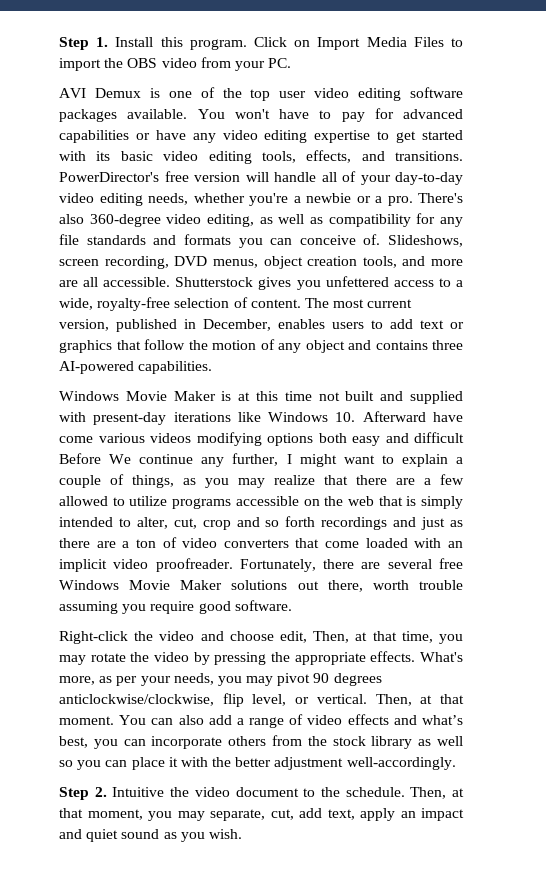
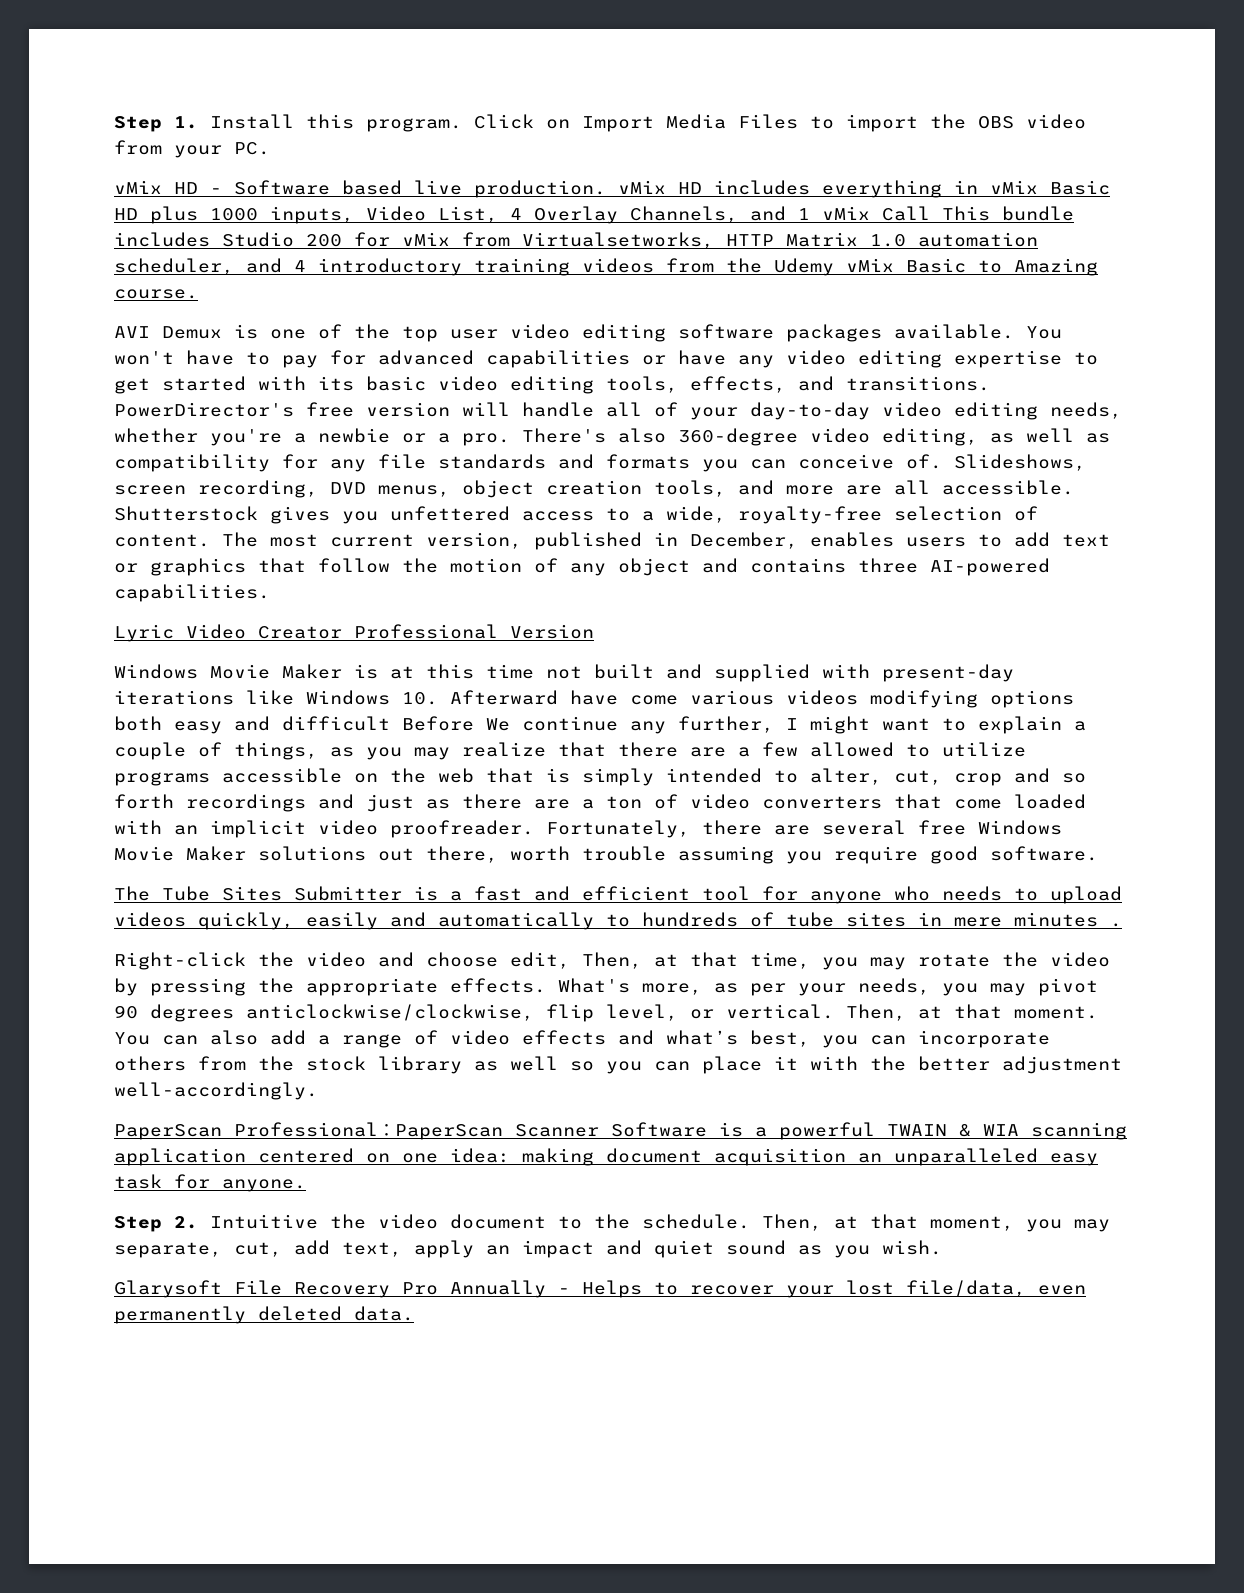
(292, 63) none -> [114,180,1110,198] [114,206,1074,224] [114,232,1038,249] [114,258,1098,276] [114,289,198,299] // vMix HD - Software based live production. vMix HD includes everything in vMix Basic HD plus 1000 inputs, Video List, 4 Overlay Channels, and 1 vMix Call This bundle includes Studio 200 for vMix from Virtualsetworks, HTTP Matrix 1.0 automation scheduler, and 4 introductory training videos from the Udemy vMix Basic to Amazing course.
(213, 367) none -> [114,624,594,642] // Lyric Video Creator Professional Version
(292, 605) none -> [114,886,1122,904] [114,912,1122,930] // The Tube Sites Submitter is a fast and efficient tool for anyone who needs to upload videos quickly, easily and automatically to hundreds of tube sites in mere minutes .
(456, 763) none -> [114,1122,1127,1140] [114,1148,1098,1166] [114,1174,306,1192] // PaperScan Professional：PaperScan Scanner Software is a powerful TWAIN & WIA scanning application centered on one idea: making document acquisition an unparalleled easy task for anyone.
(242, 834) none -> [114,1280,1086,1298] [114,1306,414,1324] // Glarysoft File Recovery Pro Annually - Helps to recover your lost file/data, even permanently deleted data.

